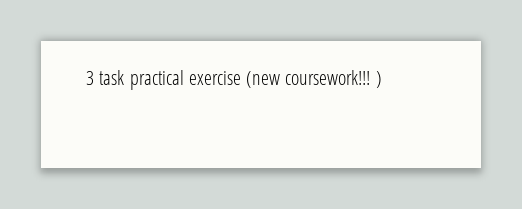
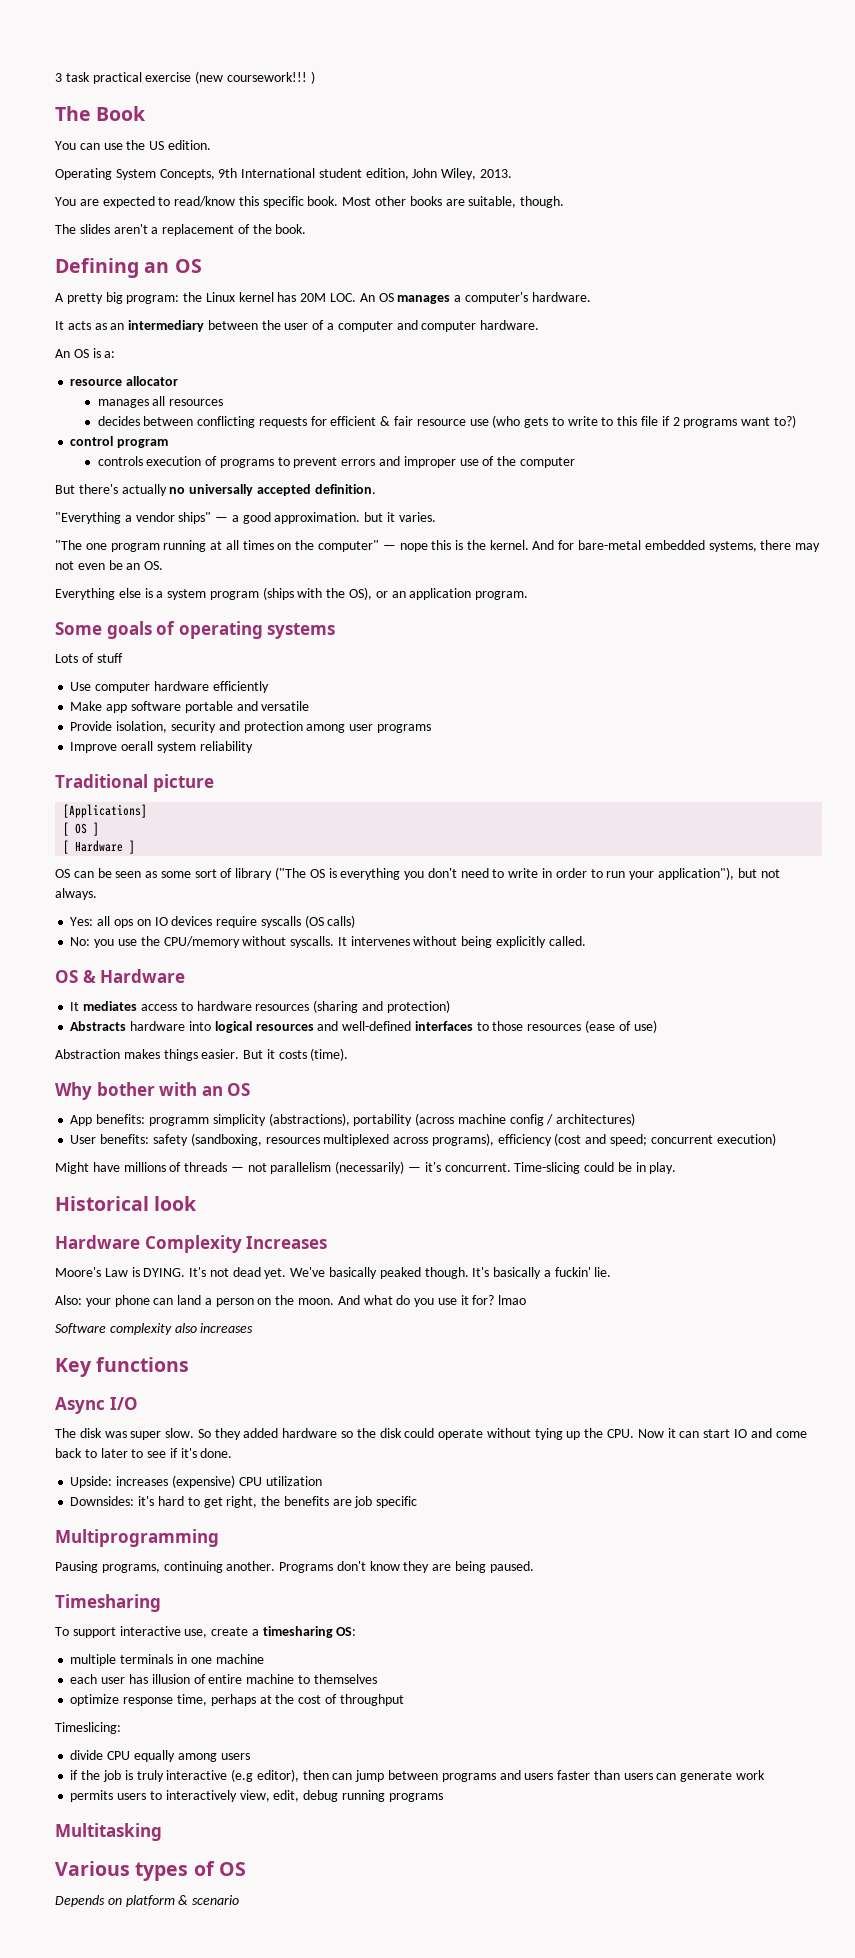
(382, 79) none -> [55,106,147,121] [55,140,211,150] [55,168,513,180] [55,196,565,208] [55,224,307,236] [55,258,202,278] [55,292,591,304] [55,320,540,332] [55,348,116,358] [70,376,179,386] [97,396,224,408] [97,415,796,428] [70,436,169,448] [97,456,575,468] [55,484,376,496] [55,512,436,524] [55,540,821,552] [55,560,164,570] [55,587,529,600] [55,621,336,639] [55,653,123,663] [70,681,269,693] [70,701,310,713] [70,721,431,733] [70,741,253,753] [55,774,214,792] [63,804,148,818] [63,822,100,836] [63,840,136,854] [55,867,780,880] [55,888,97,900] [70,915,356,928] [70,936,586,948] [55,969,186,983] [70,1000,450,1013] [70,1020,657,1033] [55,1048,349,1061] [55,1082,251,1100] [70,1113,636,1126] [70,1133,776,1146] [55,1161,677,1174] [55,1196,198,1211] [55,1235,328,1253] [55,1267,612,1279] [55,1295,527,1307] [55,1323,254,1335] [55,1357,190,1377] [55,1397,138,1414] [55,1428,807,1440] [55,1448,233,1458] [70,1475,322,1488] [70,1496,418,1508] [55,1529,219,1547] [55,1561,534,1573] [55,1594,161,1612] [55,1626,357,1638] [70,1654,264,1666] [70,1674,377,1684] [70,1694,404,1706] [55,1722,121,1734] [70,1750,250,1762] [70,1769,765,1782] [70,1790,443,1802] [55,1823,162,1841] [55,1861,246,1881] [55,1895,240,1907] // The Book // You can use the US edition. // Operating System Concepts, 9th International student edition, John Wiley, 2013. // You are expected to read/know this specific book. Most other books are suitable, though. // The slides aren't a replacement of the book. // Defining an OS // A pretty big program: the Linux kernel has 20M LOC. An OS manages a computer's hardware. // It acts as an intermediary between the user of a computer and computer hardware. // An OS is a: // resource allocator // manages all resources // decides between conflicting requests for efficient & fair resource use (who gets to write to this file if 2 programs want to?) // control program // controls execution of programs to prevent errors and improper use of the computer // But there's actually no universally accepted definition. // "Everything a vendor ships" — a good approximation. but it varies. // "The one program running at all times on the computer" — nope this is the kernel. And for bare-metal embedded systems, there may not even be an OS. // Everything else is a system program (ships with the OS), or an application program. // Some goals of operating systems // Lots of stuff // Use computer hardware efficiently // Make app software portable and versatile // Provide isolation, security and protection among user programs // Improve oerall system reliability // Traditional picture // [Applications] // [ OS ] // [ Hardware ] // OS can be seen as some sort of library ("The OS is everything you don't need to write in order to run your application"), but not always. // Yes: all ops on IO devices require syscalls (OS calls) // No: you use the CPU/memory without syscalls. It intervenes without being explicitly called. // OS & Hardware // It mediates access to hardware resources (sharing and protection) // Abstracts hardware into logical resources and well-defined interfaces to those resources (ease of use) // Abstraction makes things easier. But it costs (time). // Why bother with an OS // App benefits: programm simplicity (abstractions), portability (across machine config / architectures) // User benefits: safety (sandboxing, resources multiplexed across programs), efficiency (cost and speed; concurrent execution) // Might have millions of threads — not parallelism (necessarily) — it's concurrent. Time-slicing could be in play. // Historical look // Hardware Complexity Increases // Moore's Law is DYING. It's not dead yet. We've basically peaked though. It's basically a fuckin' lie. // Also: your phone can land a person on the moon. And what do you use it for? lmao // Software complexity also increases // Key functions // Async I/O // The disk was super slow. So they added hardware so the disk could operate without tying up the CPU. Now it can start IO and come back to later to see if it's done. // Upside: increases (expensive) CPU utilization // Downsides: it's hard to get right, the benefits are job specific // Multiprogramming // Pausing programs, continuing another. Programs don't know they are being paused. // Timesharing // To support interactive use, create a timesharing OS: // multiple terminals in one machine // each user has illusion of entire machine to themselves // optimize response time, perhaps at the cost of throughput // Timeslicing: // divide CPU equally among users // if the job is truly interactive (e.g editor), then can jump between programs and users faster than users can generate work // permits users to interactively view, edit, debug running programs // Multitasking // Various types of OS // Depends on platform & scenario

